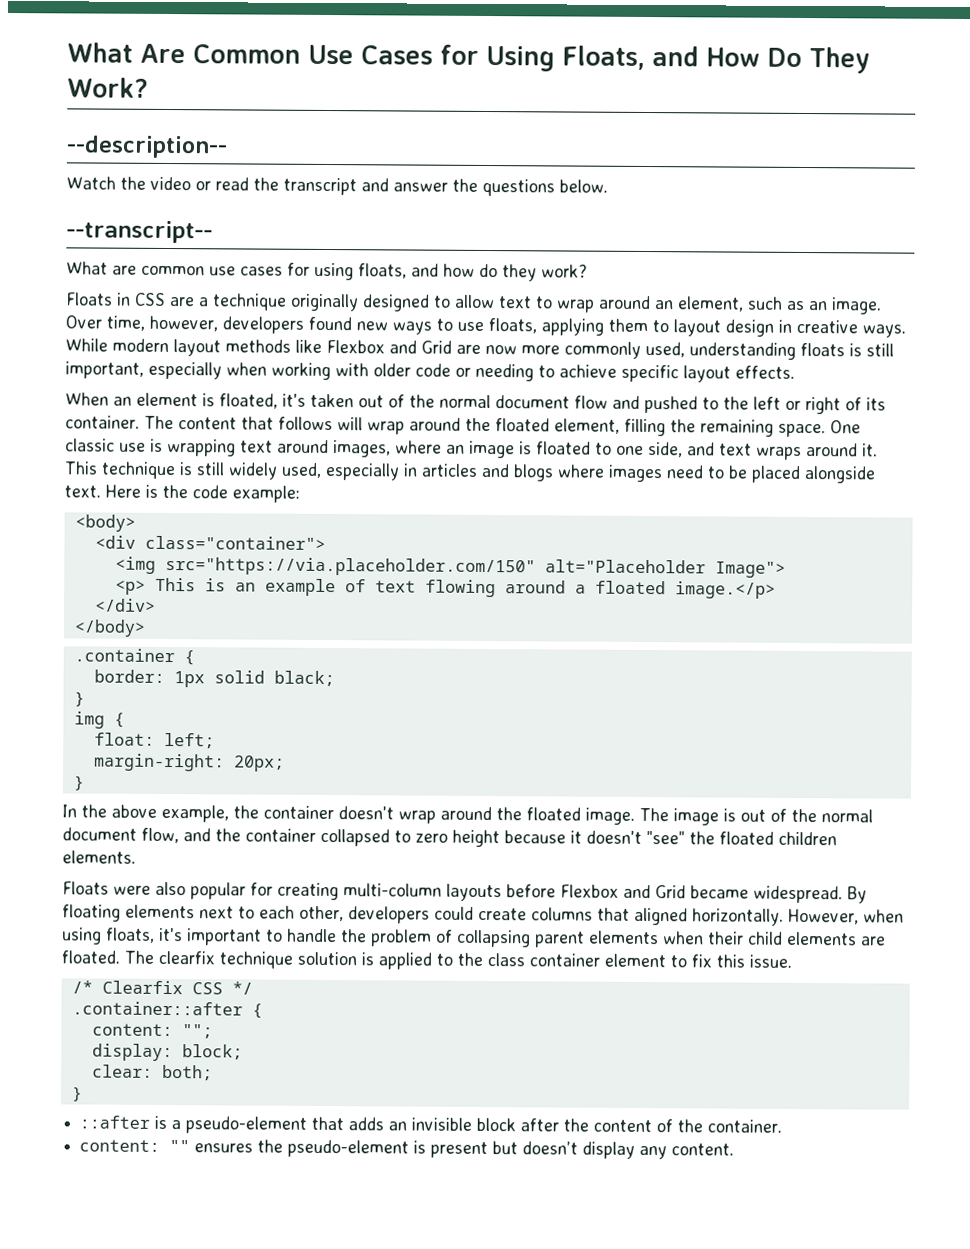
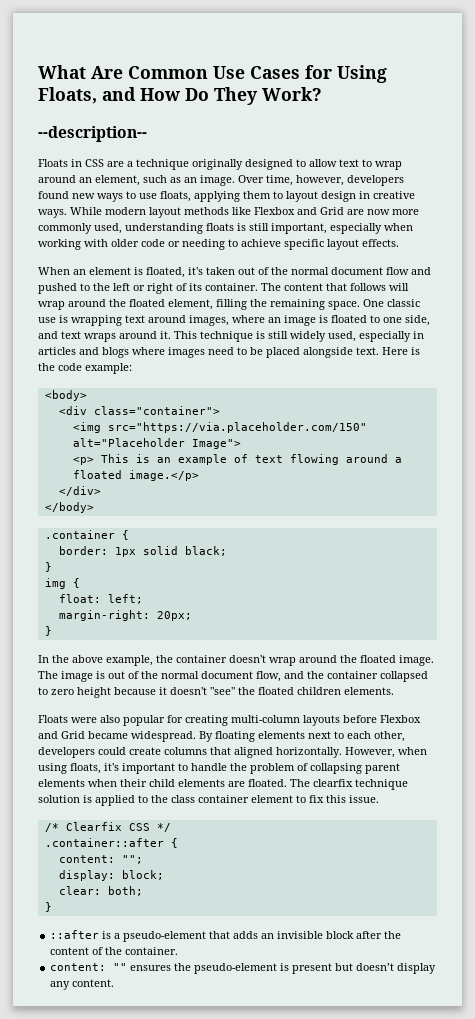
[66,176,608,197] [66,220,213,244] [66,261,588,282] // Watch the video or read the transcript and answer the questions below. // --transcript-- // What are common use cases for using floats, and how do they work? -> (147, 134) none

